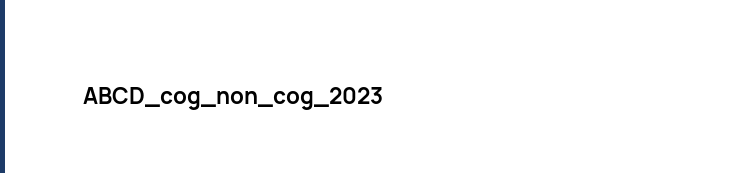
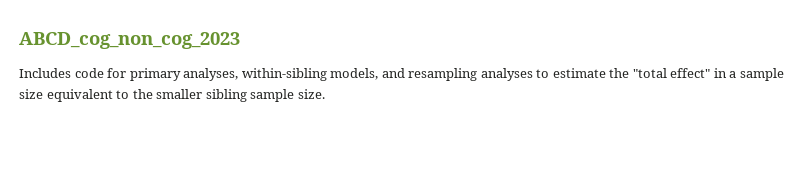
(383, 98) none -> [19,68,784,81] [19,89,325,102] // Includes code for primary analyses, within-sibling models, and resampling analyses to estimate the "total effect" in a sample size equivalent to the smaller sibling sample size.

